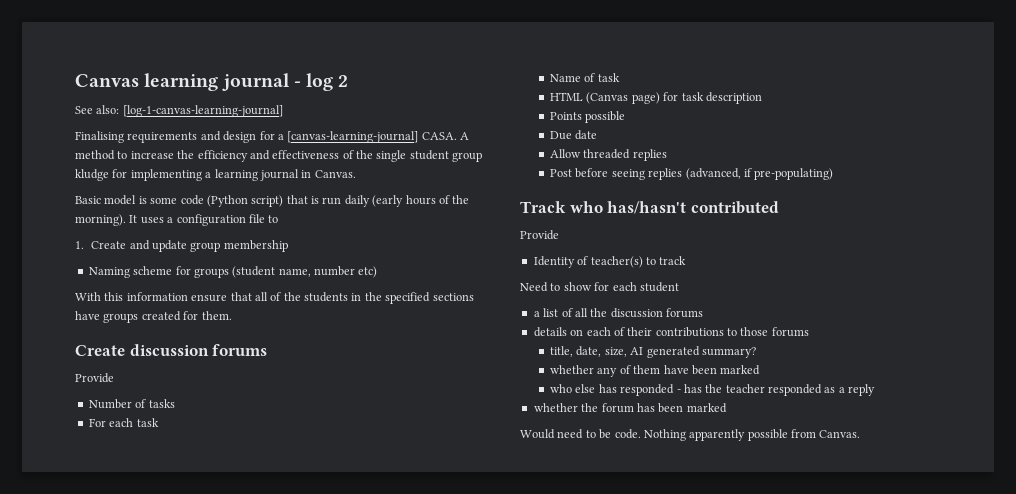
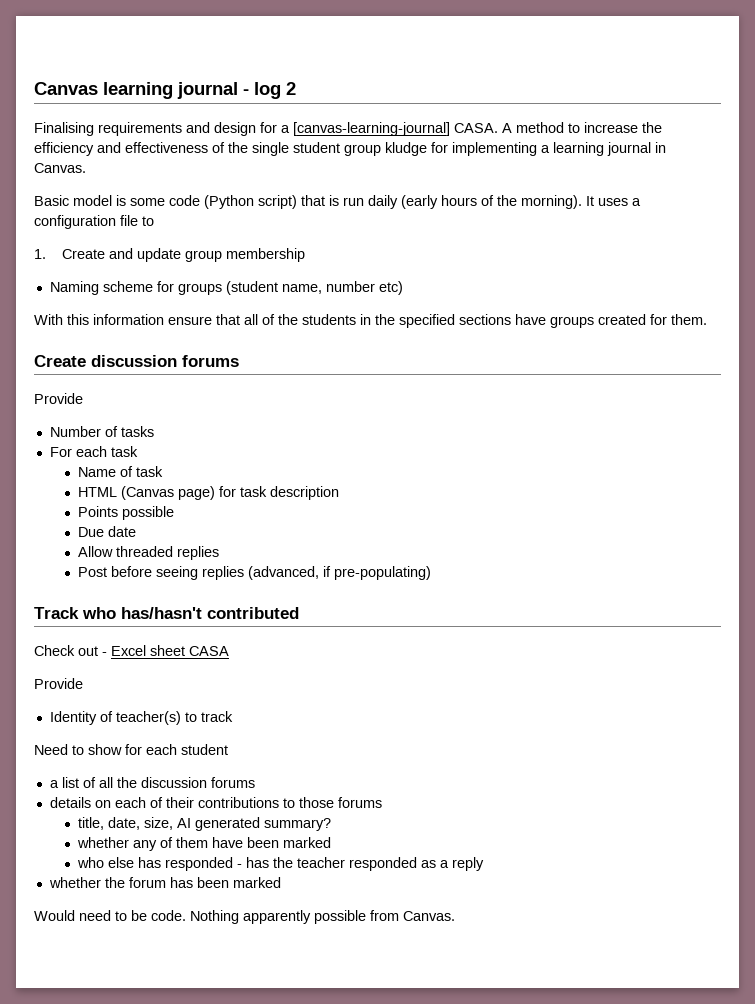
[75,105,283,117] // See also: [log-1-canvas-learning-journal] -> (296, 88) none
(779, 207) none -> [34,645,229,656] // Check out - Excel sheet CASA

